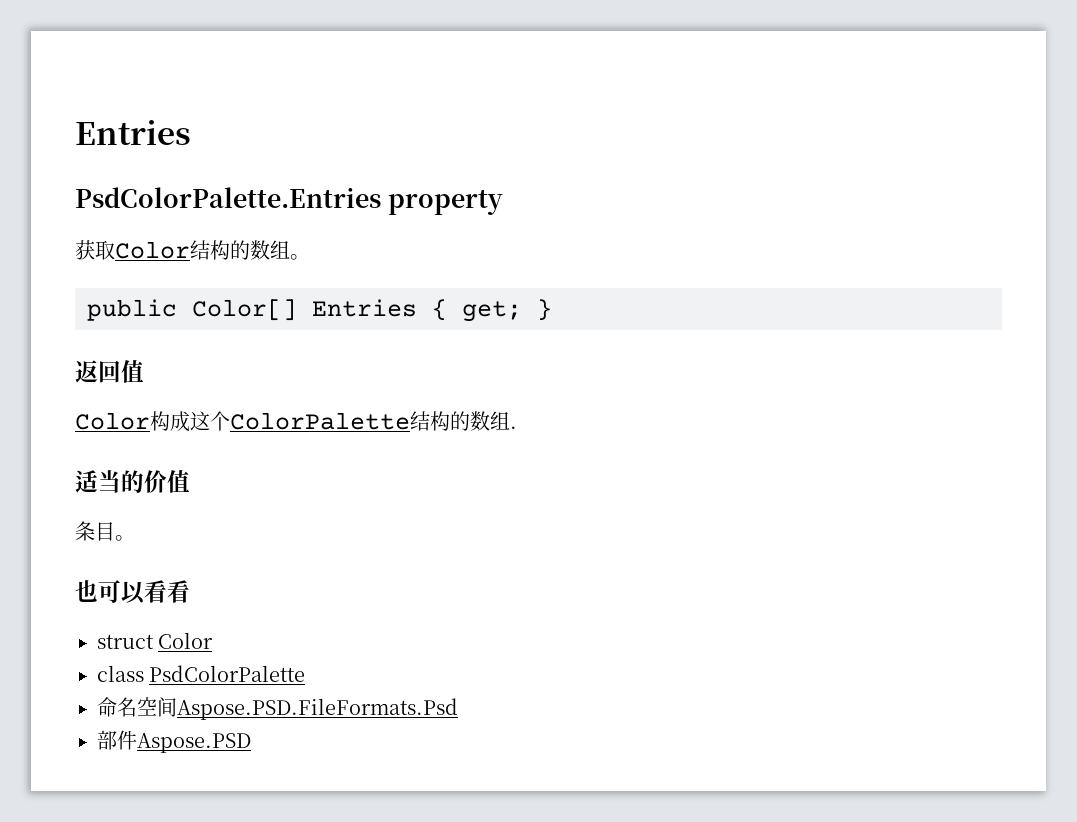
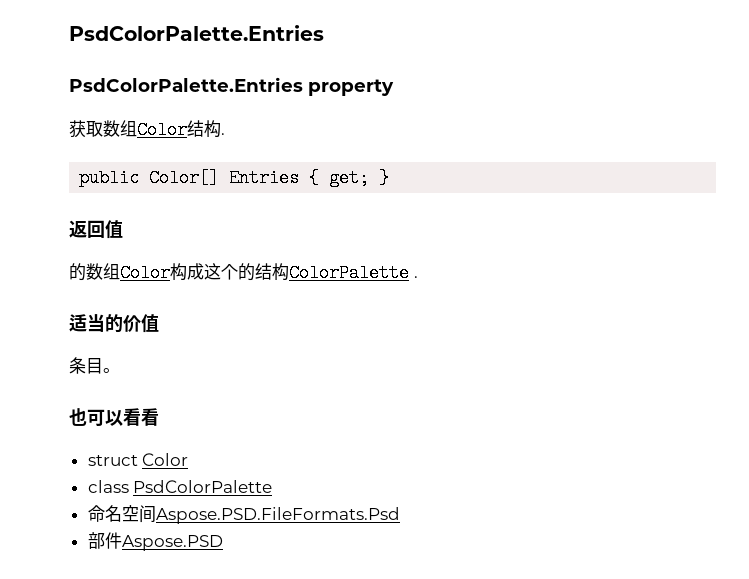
[75,120,191,145] Entries -> [69,25,324,41] PsdColorPalette.Entries
(115, 250) none -> [103,120,137,137] 数组
[230,240,310,260] 的数组。 -> [221,133,225,135] .
(144, 371) none -> [69,263,120,281] 的数组
[230,411,510,431] ColorPalette结构的数组 -> [238,263,409,282] 的结构ColorPalette

